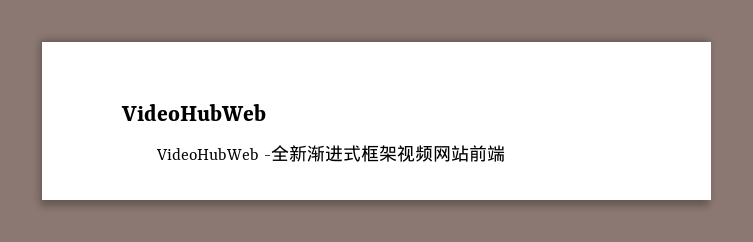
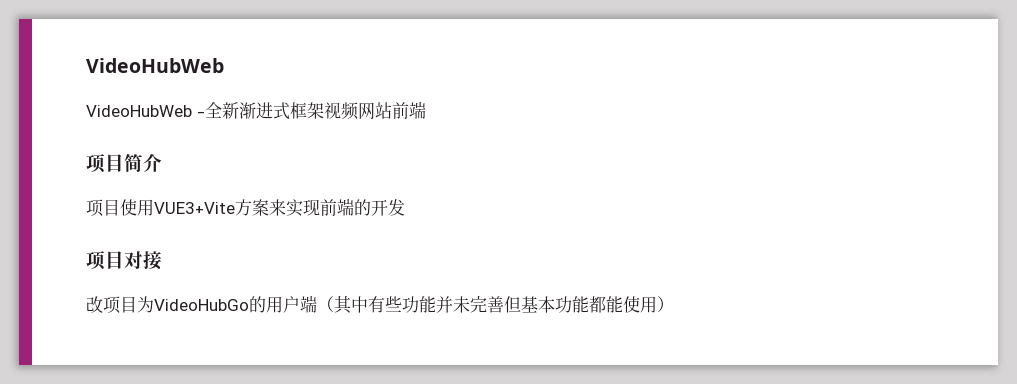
(505, 153) none -> [86,154,162,173] [86,198,405,217] [86,251,162,270] [86,295,674,314] // 项目简介 // 项目使用VUE3+Vite方案来实现前端的开发 // 项目对接 // 改项目为VideoHubGo的用户端（其中有些功能并未完善但基本功能都能使用）

